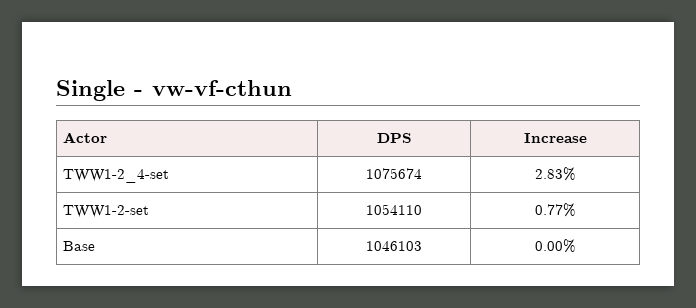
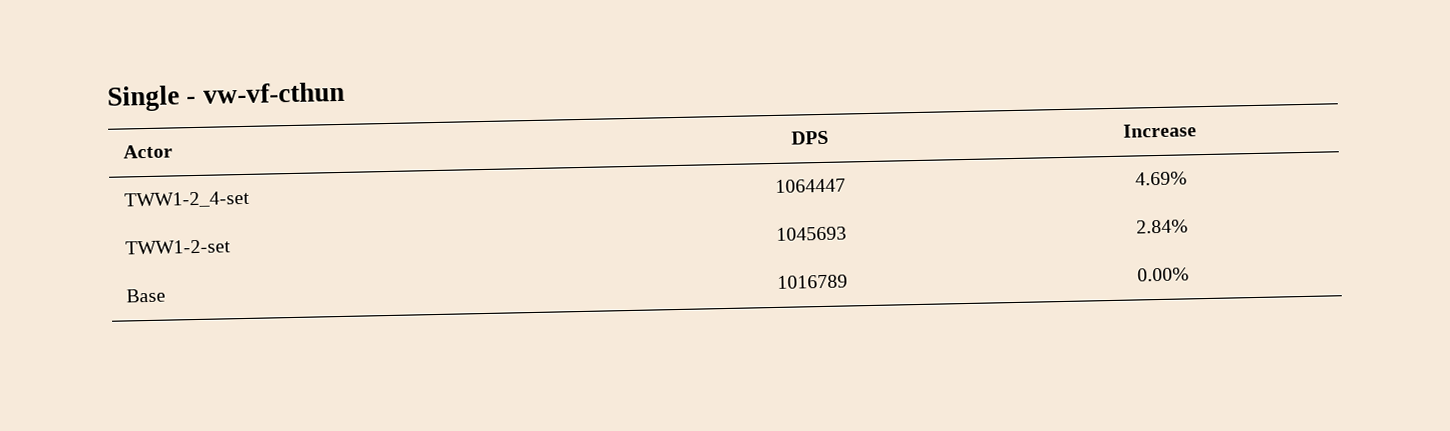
[366,168,422,179] [534,167,576,181] 1075674 | 2.83% -> [775,178,846,193] [1135,171,1187,186] 1064447 | 4.69%
[366,204,422,215] [534,203,576,217] 1054110 | 0.77% -> [776,226,847,241] [1136,219,1188,234] 1045693 | 2.84%
[366,241,422,251] 1046103 -> [777,274,848,289] 1016789

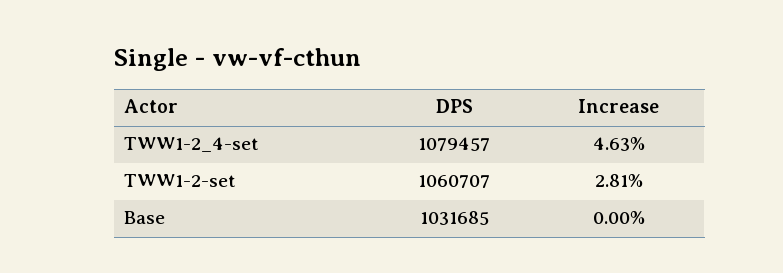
[775,178,846,193] [1135,171,1187,186] 1064447 | 4.69% -> [418,137,490,151] [592,137,645,151] 1079457 | 4.63%
[776,226,847,241] [1136,219,1188,234] 1045693 | 2.84% -> [418,175,490,188] [594,174,643,187] 1060707 | 2.81%
[777,274,848,289] 1016789 -> [419,211,489,225] 1031685

